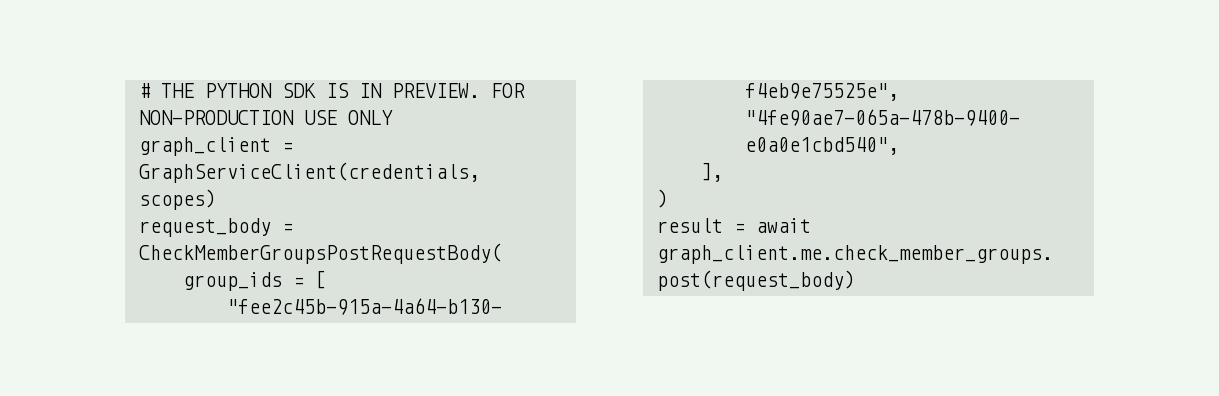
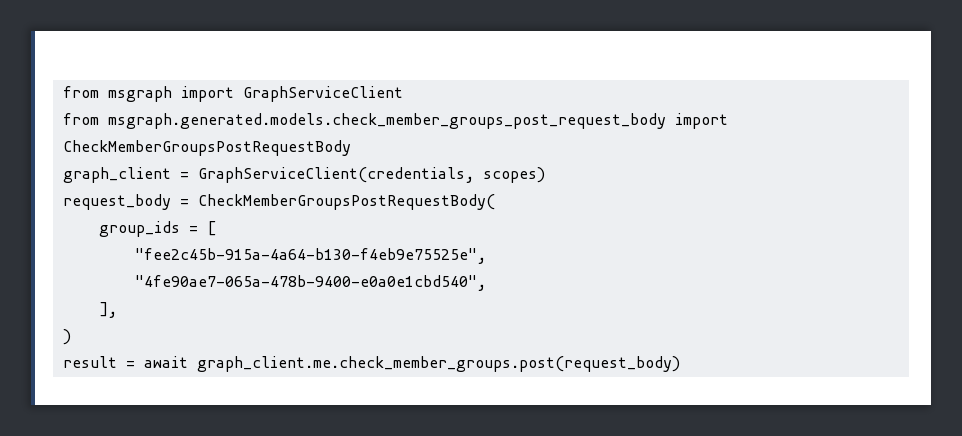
[138,83,525,98] [138,110,393,125] # THE PYTHON SDK IS IN PREVIEW. FOR NON-PRODUCTION USE ONLY -> [62,86,403,102] [62,113,728,129] [62,140,351,156] from msgraph import GraphServiceClient // from msgraph.generated.models.check_member_groups_post_request_body import CheckMemberGroupsPostRequestBody

